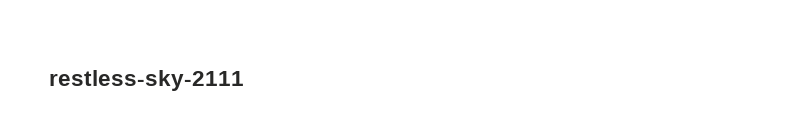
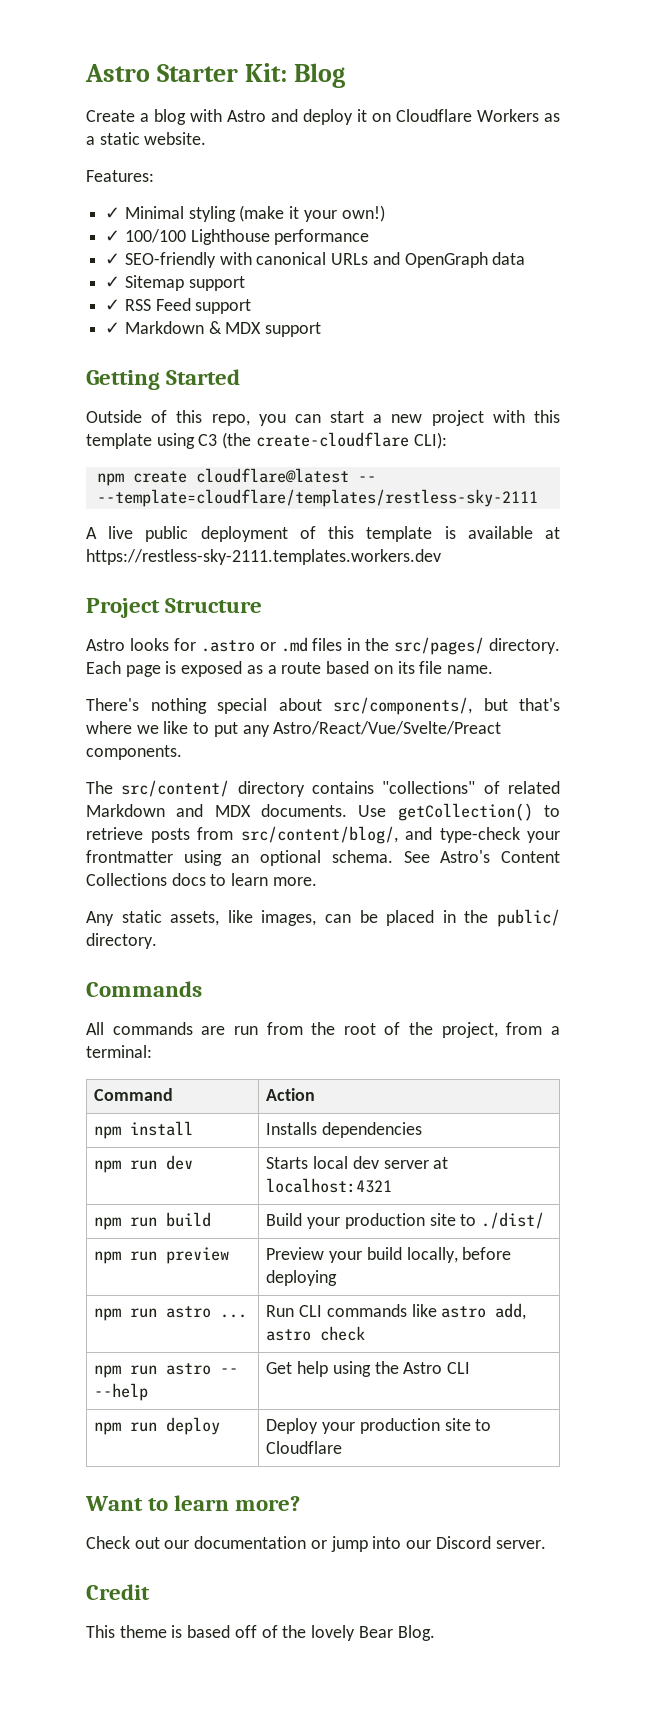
[49,70,244,91] restless-sky-2111 -> [85,63,346,88] [86,109,560,125] [86,132,207,145] [86,170,154,182] [105,205,385,222] [105,229,370,245] [105,252,526,268] [105,275,245,291] [105,298,252,314] [105,321,322,337] [86,369,241,390] [86,410,560,426] [86,432,447,449] [96,468,376,486] [96,489,538,507] [86,526,560,542] [86,549,441,565] [86,598,263,618] [86,637,560,655] [86,661,493,677] [86,697,560,715] [86,721,502,737] [86,745,182,760] [86,780,560,797] [86,803,560,821] [86,826,560,844] [86,850,560,866] [86,873,317,886] [86,909,561,927] [86,933,157,949] [86,981,202,997] [86,1022,560,1038] [86,1045,152,1058] [94,1088,174,1101] [266,1088,316,1101] [94,1121,194,1139] [266,1122,423,1138] [94,1155,194,1173] [266,1156,449,1169] [266,1178,393,1193] [94,1212,212,1230] [266,1212,545,1229] [94,1247,230,1264] [266,1247,512,1263] [266,1270,338,1286] [94,1306,248,1321] [266,1303,527,1320] [266,1326,366,1341] [94,1363,239,1378] [94,1383,149,1401] [266,1361,471,1377] [94,1417,221,1435] [266,1418,492,1434] [266,1441,343,1454] [85,1495,301,1511] [86,1536,546,1552] [86,1584,150,1600] [86,1625,435,1641] Astro Starter Kit: Blog // Create a blog with Astro and deploy it on Cloudflare Workers as a static website. // Features: // ✓ Minimal styling (make it your own!) // ✓ 100/100 Lighthouse performance // ✓ SEO-friendly with canonical URLs and OpenGraph data // ✓ Sitemap support // ✓ RSS Feed support // ✓ Markdown & MDX support // Getting Started // Outside of this repo, you can start a new project with this template using C3 (the create-cloudflare CLI): // npm create cloudflare@latest -- --template=cloudflare/templates/restless-sky-2111 // A live public deployment of this template is available at https://restless-sky-2111.templates.workers.dev // Project Structure // Astro looks for .astro or .md files in the src/pages/ directory. Each page is exposed as a route based on its file name. // There's nothing special about src/components/, but that's where we like to put any Astro/React/Vue/Svelte/Preact components. // The src/content/ directory contains "collections" of related Markdown and MDX documents. Use getCollection() to retrieve posts from src/content/blog/, and type-check your frontmatter using an optional schema. See Astro's Content Collections docs to learn more. // Any static assets, like images, can be placed in the public/ directory. // Commands // All commands are run from the root of the project, from a terminal: // Command | Action // npm install | Installs dependencies // npm run dev | Starts local dev server at localhost:4321 // npm run build | Build your production site to ./dist/ // npm run preview | Preview your build locally, before deploying // npm run astro ... | Run CLI commands like astro add, astro check // npm run astro -- --help | Get help using the Astro CLI // npm run deploy | Deploy your production site to Cloudflare // Want to learn more? // Check out our documentation or jump into our Discord server. // Credit // This theme is based off of the lovely Bear Blog.

